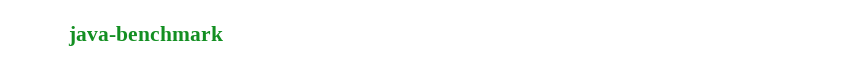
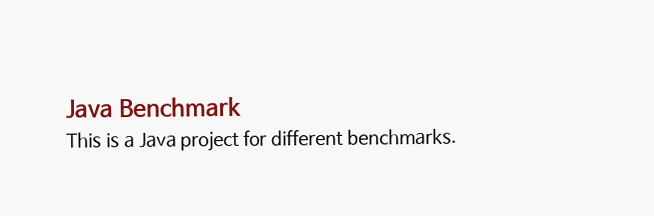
[68,26,223,46] java-benchmark -> [65,96,243,119] [66,128,458,152] Java Benchmark // This is a Java project for different benchmarks.

